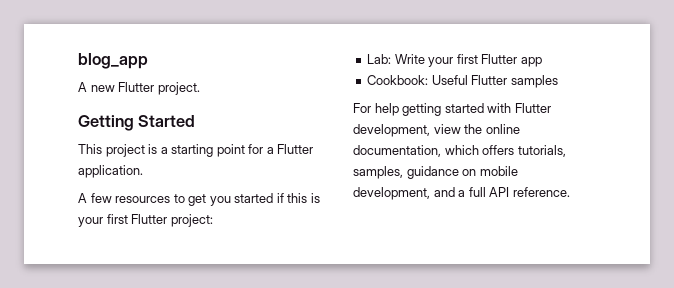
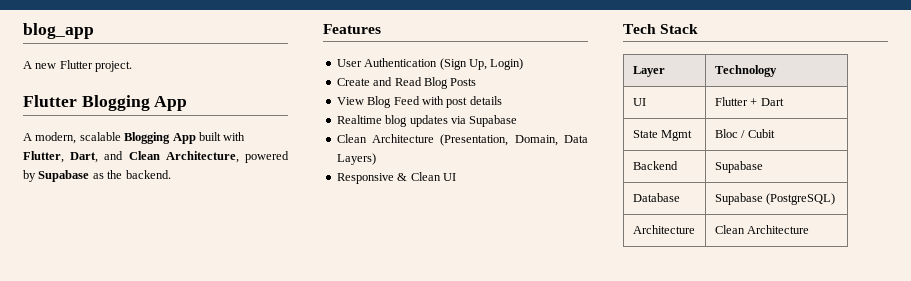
[78,115,196,131] [78,144,314,157] [78,165,143,178] [78,193,320,206] [78,214,213,227] [367,54,542,67] [367,75,558,88] [353,103,551,116] [353,124,520,137] [353,145,566,157] [353,166,518,179] [353,187,570,200] Getting Started // This project is a starting point for a Flutter application. // A few resources to get you started if this is your first Flutter project: // Lab: Write your first Flutter app // Cookbook: Useful Flutter samples // For help getting started with Flutter development, view the online documentation, which offers tutorials, samples, guidance on mobile development, and a full API reference. -> [23,95,188,111] [23,132,246,144] [23,151,289,163] [23,170,171,182] [323,24,381,34] [336,58,524,70] [336,77,477,89] [336,96,502,108] [336,115,518,127] [336,134,588,146] [336,153,376,165] [336,172,456,184] [623,24,699,34] [632,66,665,77] [714,65,777,77] [632,98,646,106] [714,97,784,106] [632,130,693,141] [714,129,775,138] [632,161,678,170] [714,161,763,173] [632,193,680,202] [714,193,836,205] [632,225,695,234] [714,225,810,234] Flutter Blogging App // A modern, scalable Blogging App built with Flutter, Dart, and Clean Architecture, powered by Supabase as the backend. // Features // User Authentication (Sign Up, Login) // Create and Read Blog Posts // View Blog Feed with post details // Realtime blog updates via Supabase // Clean Architecture (Presentation, Domain, Data Layers) // Responsive & Clean UI // Tech Stack // Layer | Technology // UI | Flutter + Dart // State Mgmt | Bloc / Cubit // Backend | Supabase // Database | Supabase (PostgreSQL) // Architecture | Clean Architecture

